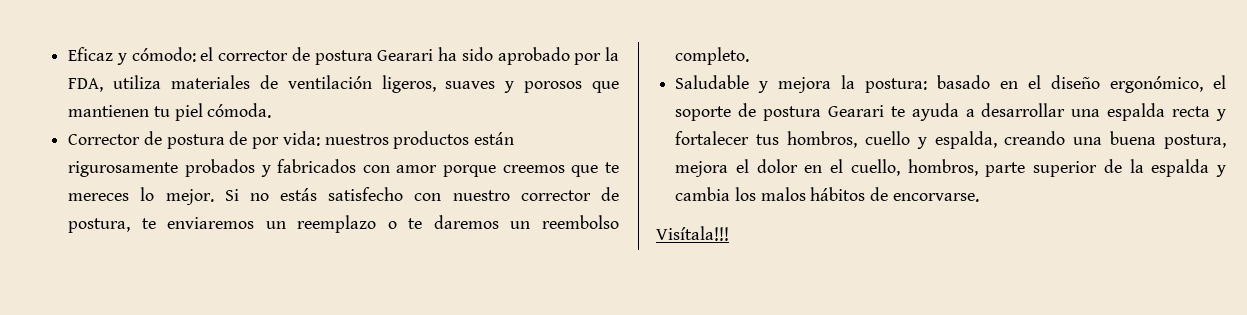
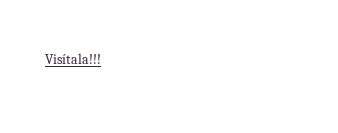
[68,47,619,65] [68,75,619,93] [68,103,272,121] [68,131,515,149] [68,159,620,177] [68,187,619,205] [68,215,619,233] [675,47,750,65] [675,75,1226,93] [675,103,1226,121] [675,131,1226,149] [675,159,1226,177] [675,187,979,202] Eficaz y cómodo: el corrector de postura Gearari ha sido aprobado por la FDA, utiliza materiales de ventilación ligeros, suaves y porosos que mantienen tu piel cómoda. // Corrector de postura de por vida: nuestros productos están rigurosamente probados y fabricados con amor porque creemos que te mereces lo mejor. Si no estás satisfecho con nuestro corrector de postura, te enviaremos un reemplazo o te daremos un reembolso completo. // Saludable y mejora la postura: basado en el diseño ergonómico, el soporte de postura Gearari te ayuda a desarrollar una espalda recta y fortalecer tus hombros, cuello y espalda, creando una buena postura, mejora el dolor en el cuello, hombros, parte superior de la espalda y cambia los malos hábitos de encorvarse. // -> (45, 58) none

